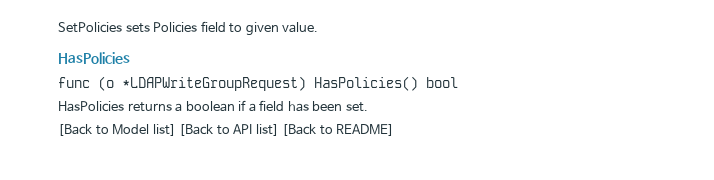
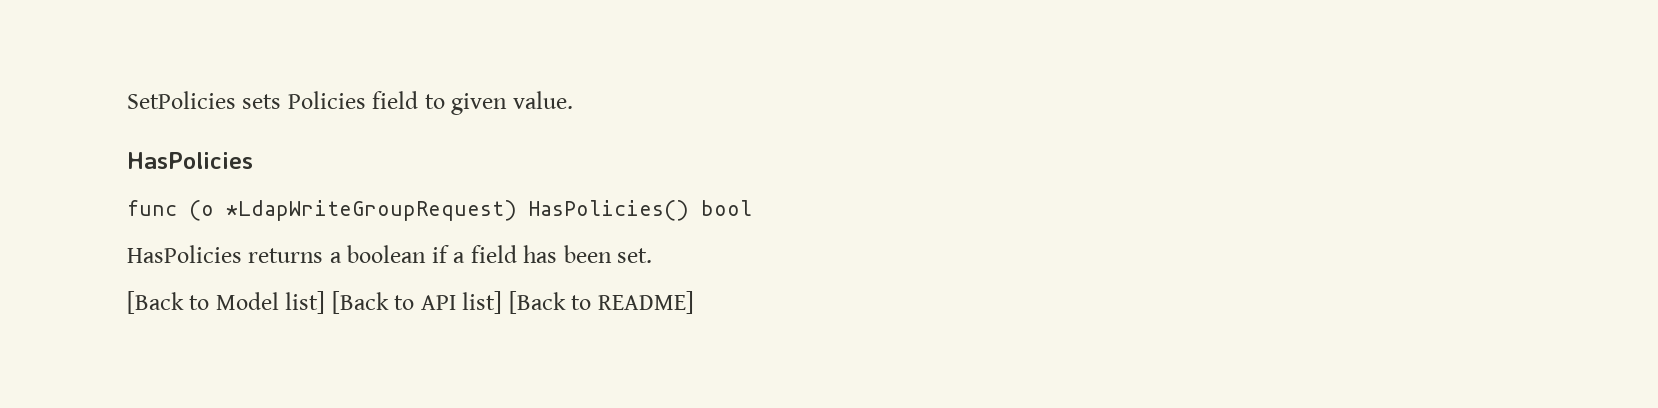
[122,76,306,91] *LDAPWriteGroupRequest) -> [226,200,517,221] *LdapWriteGroupRequest)

